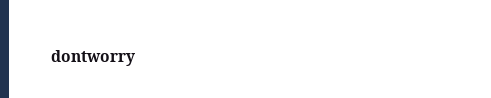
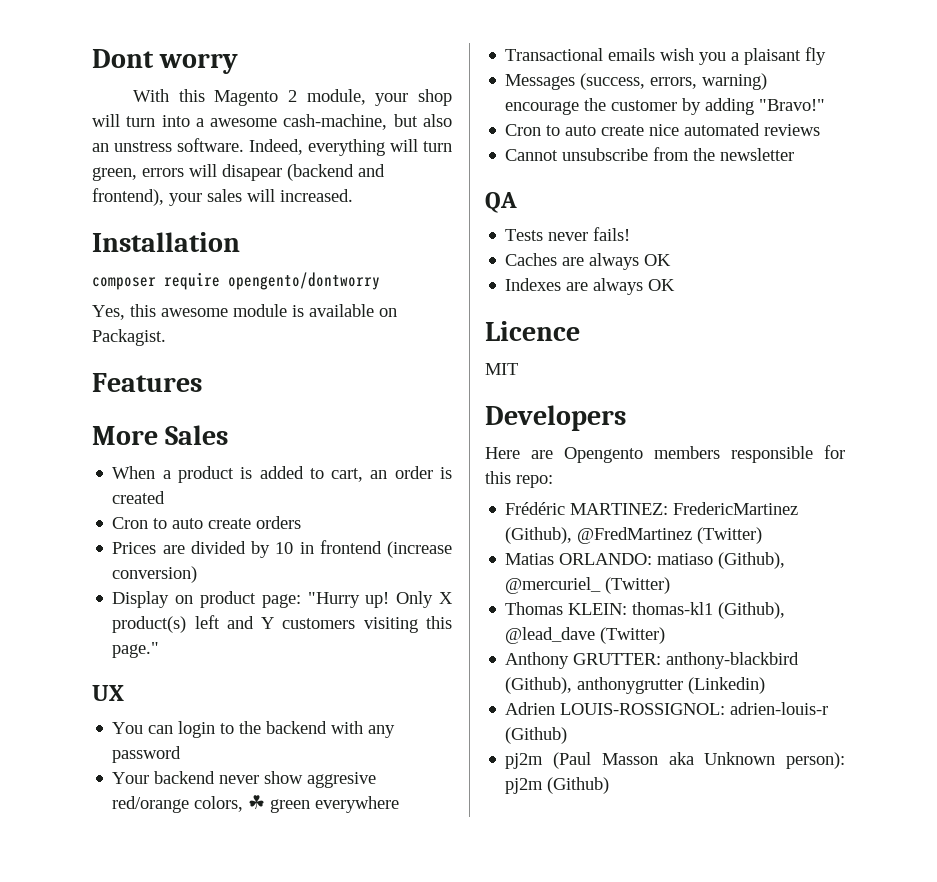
[51,50,135,66] dontworry -> [92,49,239,74] [132,89,452,106] [92,114,452,130] [92,138,452,156] [92,164,385,181] [92,188,353,206] [92,232,240,252] [92,272,380,290] [92,304,397,320] [92,329,166,346] [92,373,202,392] [92,425,229,445] [112,466,452,483] [112,491,166,504] [112,516,302,529] [112,540,452,558] [112,566,198,583] [112,591,454,608] [112,615,452,633] [112,642,160,658] [92,685,124,701] [112,721,396,738] [112,746,182,763] [112,771,377,788] [112,795,400,813] [505,47,827,65] [505,73,768,90] [505,98,826,115] [505,123,821,136] [505,147,795,161] [485,192,517,213] [505,227,631,241] [505,253,672,270] [505,278,676,295] [485,321,580,341] [485,363,518,375] [485,405,626,431] [485,445,845,463] [485,471,553,488] [505,502,799,515] [505,527,763,544] [505,552,786,569] [505,577,671,594] [505,602,786,619] [505,627,666,644] [505,652,800,669] [505,677,766,694] [505,702,829,715] [505,727,568,744] [505,752,845,769] [505,777,610,794] Dont worry // With this Magento 2 module, your shop will turn into a awesome cash-machine, but also an unstress software. Indeed, everything will turn green, errors will disapear (backend and frontend), your sales will increased. // Installation // composer require opengento/dontworry // Yes, this awesome module is available on Packagist. // Features // More Sales // When a product is added to cart, an order is created // Cron to auto create orders // Prices are divided by 10 in frontend (increase conversion) // Display on product page: "Hurry up! Only X product(s) left and Y customers visiting this page." // UX // You can login to the backend with any password // Your backend never show aggresive red/orange colors, ☘ green everywhere // Transactional emails wish you a plaisant fly // Messages (success, errors, warning) encourage the customer by adding "Bravo!" // Cron to auto create nice automated reviews // Cannot unsubscribe from the newsletter // QA // Tests never fails! // Caches are always OK // Indexes are always OK // Licence // MIT // Developers // Here are Opengento members responsible for this repo: // Frédéric MARTINEZ: FredericMartinez (Github), @FredMartinez (Twitter) // Matias ORLANDO: matiaso (Github), @mercuriel_ (Twitter) // Thomas KLEIN: thomas-kl1 (Github), @lead_dave (Twitter) // Anthony GRUTTER: anthony-blackbird (Github), anthonygrutter (Linkedin) // Adrien LOUIS-ROSSIGNOL: adrien-louis-r (Github) // pj2m (Paul Masson aka Unknown person): pj2m (Github)

